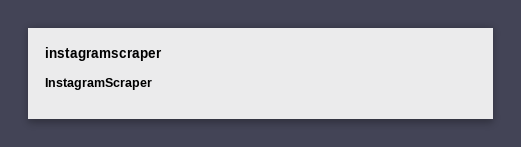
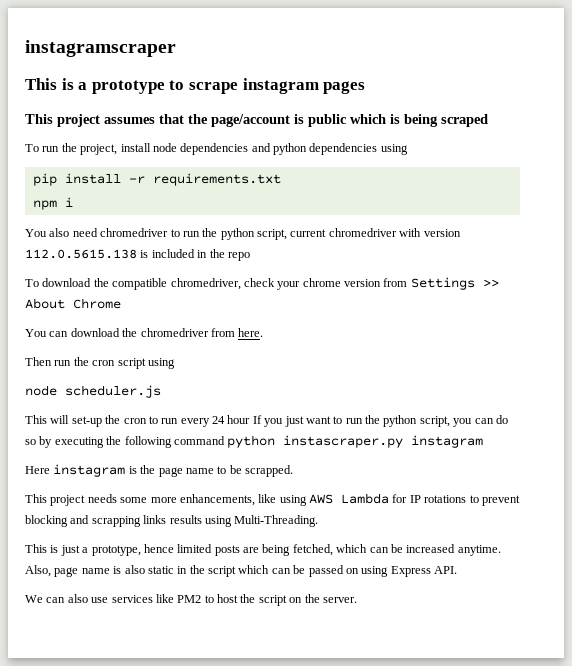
[45,78,152,90] InstagramScraper -> [25,78,366,94] [25,114,488,127] [25,143,408,155] [32,173,281,186] [32,197,73,210] [25,228,461,240] [25,249,250,261] [25,277,499,290] [25,298,121,309] [25,328,264,337] [25,357,175,369] [25,385,161,398] [25,415,508,427] [25,435,484,448] [25,464,293,477] [25,493,520,506] [25,515,319,527] [25,544,501,556] [25,565,457,577] [25,594,357,606] This is a prototype to scrape instagram pages // This project assumes that the page/account is public which is being scraped // To run the project, install node dependencies and python dependencies using // pip install -r requirements.txt // npm i // You also need chromedriver to run the python script, current chromedriver with version 112.0.5615.138 is included in the repo // To download the compatible chromedriver, check your chrome version from Settings >> About Chrome // You can download the chromedriver from here. // Then run the cron script using // node scheduler.js // This will set-up the cron to run every 24 hour If you just want to run the python script, you can do so by executing the following command python instascraper.py instagram // Here instagram is the page name to be scrapped. // This project needs some more enhancements, like using AWS Lambda for IP rotations to prevent blocking and scrapping links results using Multi-Threading. // This is just a prototype, hence limited posts are being fetched, which can be increased anytime. Also, page name is also static in the script which can be passed on using Express API. // We can also use services like PM2 to host the script on the server.

